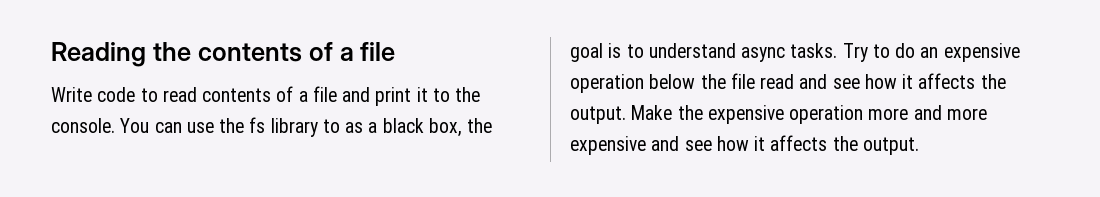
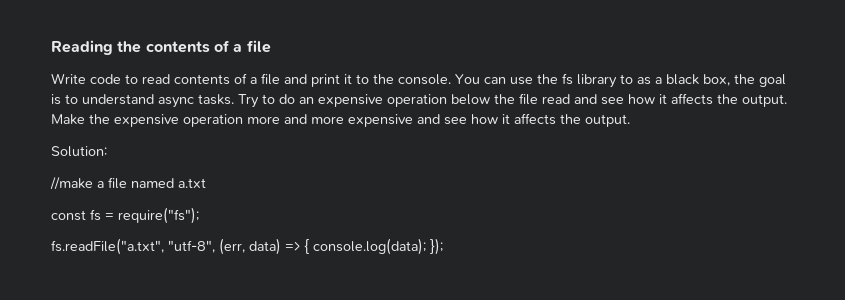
(919, 146) none -> [51,146,107,157] [50,177,206,190] [51,207,199,224] [51,238,443,255] // Solution: // //make a file named a.txt // const fs = require("fs"); // fs.readFile("a.txt", "utf-8", (err, data) => { console.log(data); });

